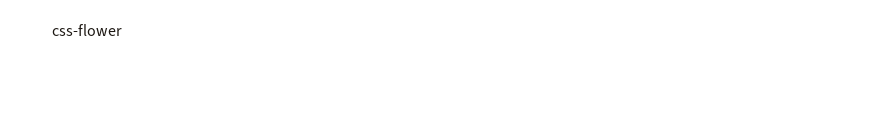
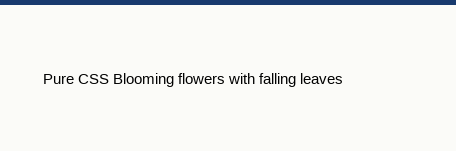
[52,24,122,36] css-flower -> [43,73,344,87] Pure CSS Blooming flowers with falling leaves

